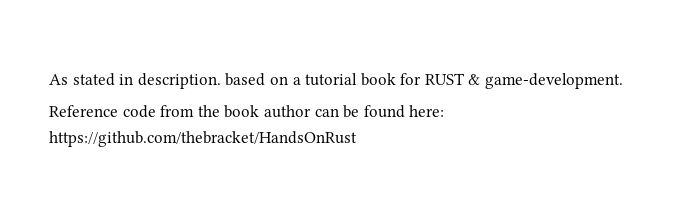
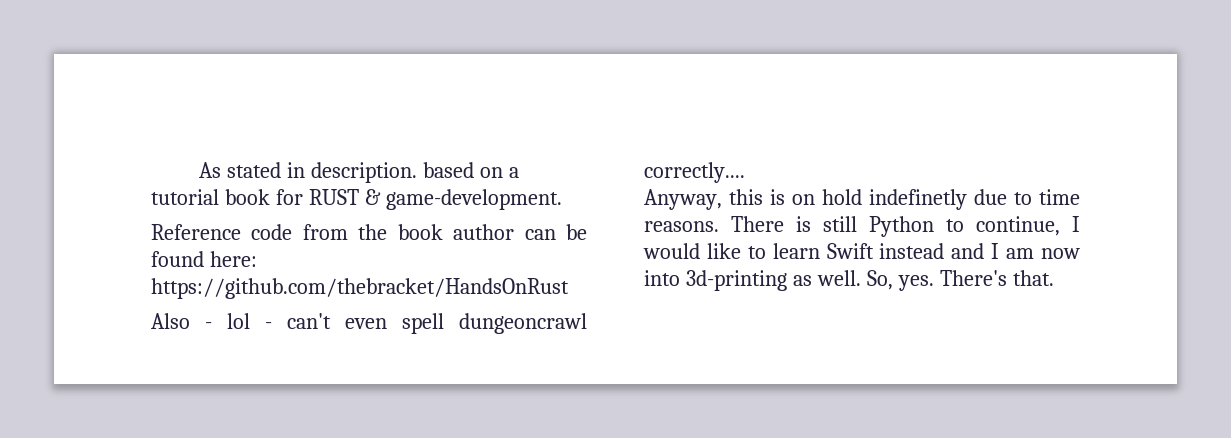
(357, 139) none -> [151,313,587,334] [644,162,745,183] [644,189,1080,210] [644,216,1080,237] [643,243,1080,259] [644,270,1054,291] // Also - lol - can't even spell dungeoncrawl correctly.... // Anyway, this is on hold indefinetly due to time reasons. There is still Python to continue, I would like to learn Swift instead and I am now into 3d-printing as well. So, yes. There's that.

